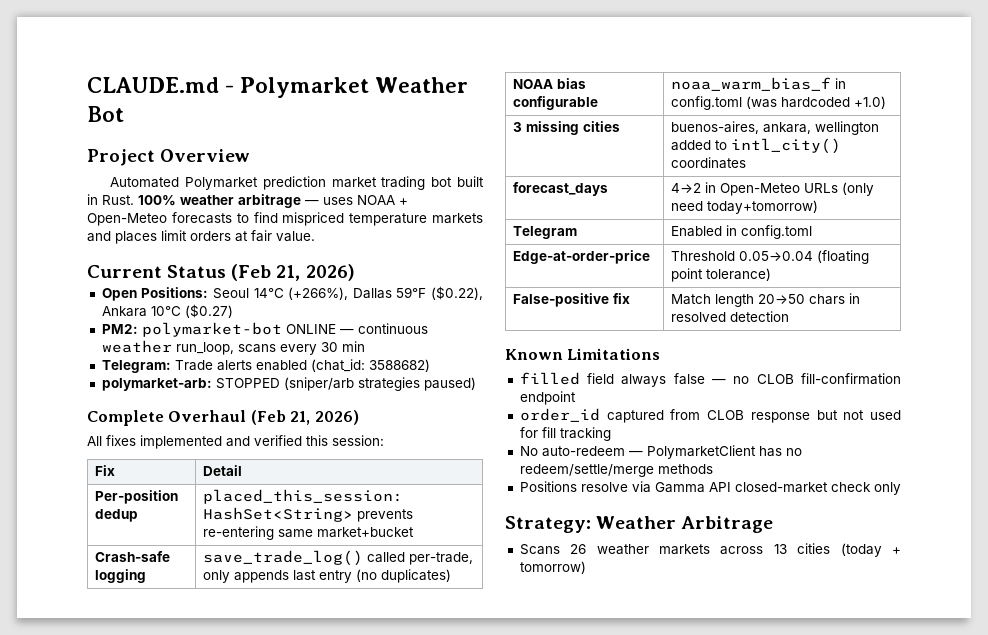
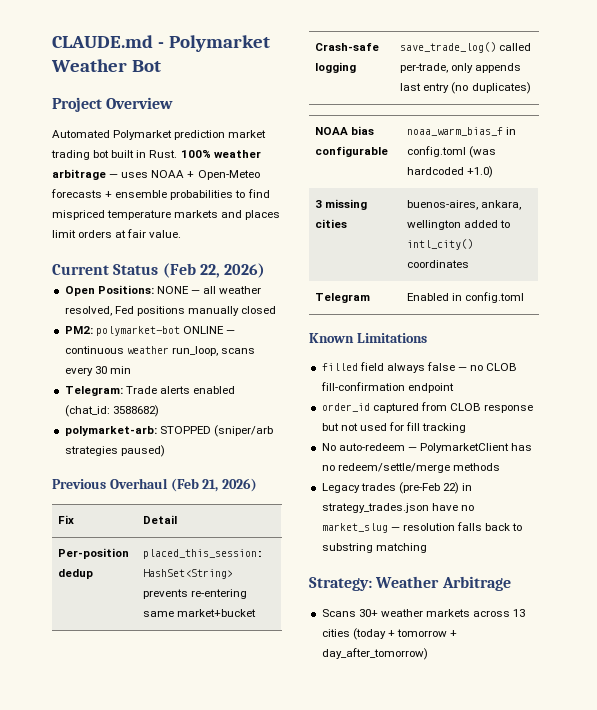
(232, 218) none -> [105,190,234,200] + ensemble probabilities
[276,265,301,281] 21, -> [199,264,220,278] 22,
[213,286,483,300] [101,304,233,318] Seoul 14°C (+266%), Dallas 59°F ($0.22), Ankara 10°C ($0.27) -> [156,286,262,294] [64,306,277,316] NONE — all weather resolved, Fed positions manually closed
[87,410,164,426] Complete -> [52,479,106,489] Previous
[87,435,384,449] // All fixes implemented and verified this session: -> (258, 485) none
[512,182,608,196] [670,182,874,196] [670,200,818,214] [512,226,577,239] [670,225,812,239] [512,250,650,264] [670,250,869,264] [670,268,771,282] [512,293,630,307] [670,293,860,307] [670,311,789,322] forecast_days | 4→2 in Open-Meteo URLs (only need today+tomorrow) // Telegram | Enabled in config.toml // Edge-at-order-price | Threshold 0.05→0.04 (floating point tolerance) // False-positive fix | Match length 20→50 chars in resolved detection -> [315,293,371,303] [407,292,525,303] Telegram | Enabled in config.toml
[519,481,901,495] Positions resolve via Gamma API closed-market check only -> [321,482,473,494] [321,503,474,513] [321,522,523,533] [321,543,427,553] Legacy trades (pre-Feb 22) in strategy_trades.json have no market_slug — resolution falls back to substring matching
[570,544,587,554] 26 -> [358,609,378,617] 30+
[519,561,586,574] tomorrow) -> [396,629,458,637] [321,648,428,660] tomorrow + day_after_tomorrow)

